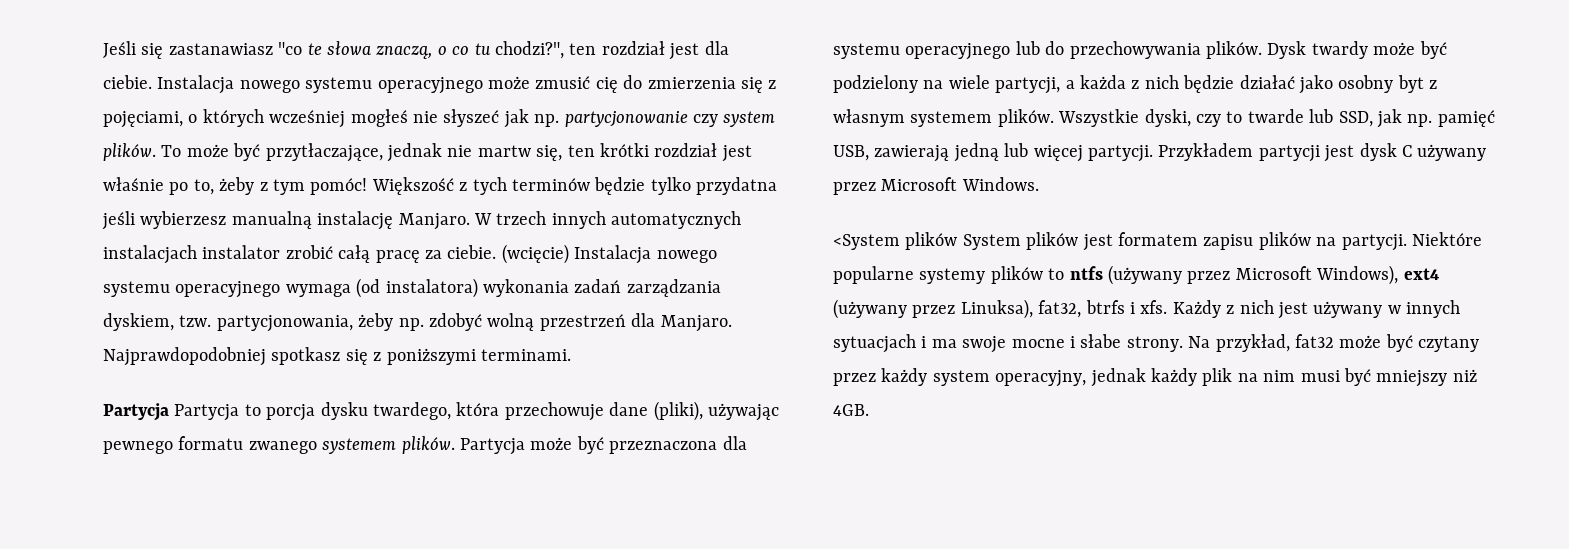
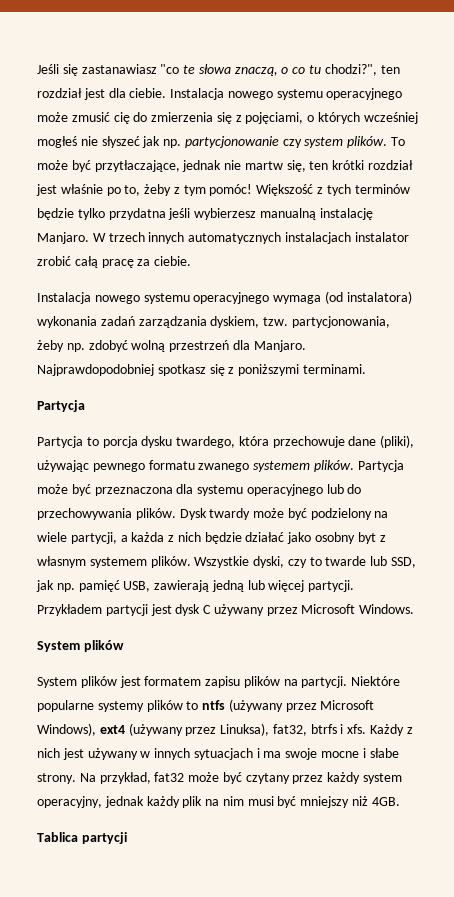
[501,244,569,264] (wcięcie) -> (192, 261) //
(169, 412) none -> (85, 406) //
[833,232,958,250] <System plików -> [37,640,124,652] System plików //
(869, 410) none -> [37,832,127,844] // Tablica partycji

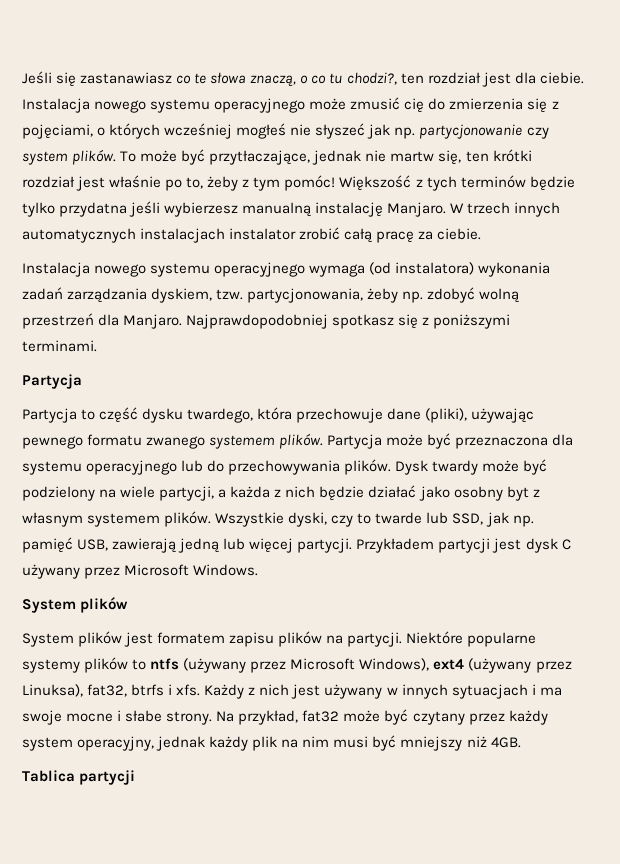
[160,64,180,74] "co -> [176,75,192,84] co
[324,64,377,76] chodzi?", -> [346,72,397,85] chodzi?,
[102,436,138,448] porcja -> [99,407,139,423] część

